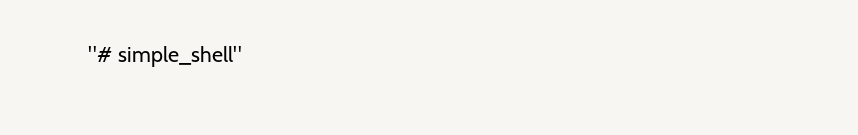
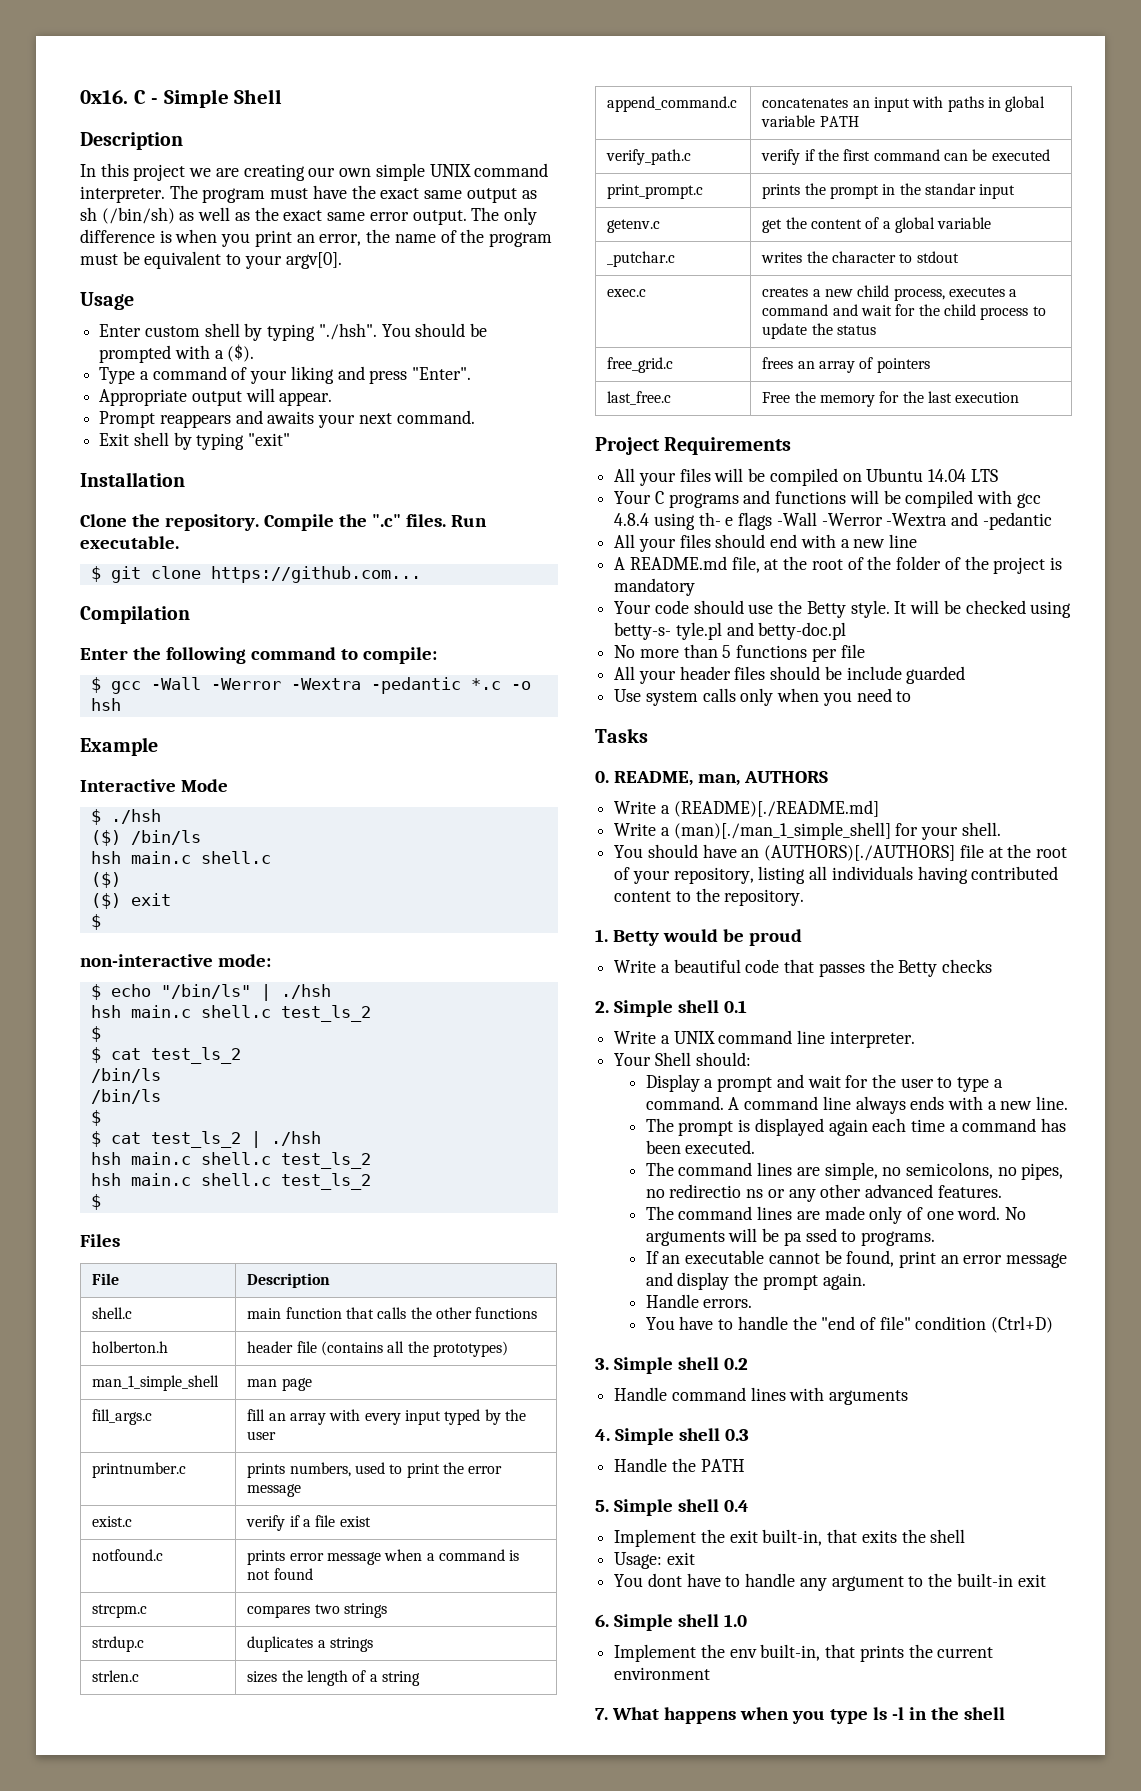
[88,46,242,67] "# simple_shell" -> [80,89,283,108] [80,132,183,150] [80,163,549,181] [80,185,537,203] [80,207,537,225] [80,229,552,247] [80,251,342,269] [80,292,134,310] [99,323,488,341] [99,344,255,363] [99,366,472,384] [99,388,333,406] [99,410,475,428] [99,432,291,450] [80,472,185,487] [80,514,487,531] [80,536,179,549] [90,566,421,583] [80,605,190,624] [80,647,437,664] [90,677,531,694] [90,698,121,711] [80,737,158,756] [80,779,228,792] [90,809,161,825] [90,830,201,846] [90,851,271,864] [90,872,121,888] [90,893,171,909] [90,914,101,930] [80,954,271,967] [90,984,331,1001] [90,1005,371,1022] [90,1026,101,1042] [90,1047,241,1064] [90,1068,161,1083] [90,1089,161,1104] [90,1110,101,1126] [90,1131,321,1148] [90,1152,371,1169] [90,1173,371,1190] [90,1194,101,1210] [80,1234,120,1247] [92,1273,120,1285] [247,1273,331,1288] [92,1307,133,1319] [247,1307,538,1319] [92,1341,169,1353] [247,1341,508,1357] [92,1375,220,1391] [247,1378,312,1391] [92,1409,153,1425] [247,1409,526,1425] [247,1431,277,1440] [92,1462,187,1478] [247,1462,503,1478] [247,1484,302,1497] [92,1516,133,1527] [246,1515,371,1531] [92,1549,164,1561] [247,1549,520,1565] [247,1568,313,1580] [92,1604,148,1618] [247,1603,387,1618] [92,1636,145,1652] [247,1636,373,1652] [92,1670,140,1682] [247,1670,420,1686] [607,96,738,112] [762,96,1046,112] [761,115,859,127] [606,149,692,165] [761,149,1050,165] [607,184,704,199] [762,183,1016,199] [607,219,661,233] [762,217,992,233] [607,251,676,267] [761,251,959,263] [607,289,647,297] [762,285,1018,301] [762,304,1046,320] [762,323,876,339] [607,357,674,373] [762,357,930,373] [607,391,672,405] [762,391,1020,407] [595,437,792,455] [614,468,998,486] [614,490,1041,508] [614,512,1052,530] [614,534,918,552] [614,556,1062,574] [614,578,696,596] [614,600,1072,618] [614,622,847,640] [614,644,865,662] [614,666,966,684] [614,688,912,706] [595,728,648,743] [595,771,828,786] [614,800,879,817] [614,822,1001,840] [614,844,1068,861] [614,866,1059,884] [614,888,805,906] [595,929,802,946] [614,959,993,977] [595,1000,747,1017] [614,1030,915,1048] [614,1052,751,1066] [645,1074,1003,1092] [645,1096,1069,1114] [645,1118,1067,1136] [645,1140,756,1154] [645,1162,1064,1180] [645,1184,1002,1202] [645,1206,1027,1224] [645,1228,935,1246] [645,1250,1068,1268] [645,1272,866,1290] [645,1294,753,1308] [645,1316,1054,1333] [595,1357,748,1374] [614,1387,909,1405] [595,1428,749,1445] [614,1458,745,1472] [595,1499,749,1516] [614,1529,966,1547] [614,1552,695,1569] [614,1573,1046,1591] [595,1614,747,1631] [614,1644,994,1662] [614,1667,711,1680] [595,1707,1005,1724] 0x16. C - Simple Shell // Description // In this project we are creating our own simple UNIX command interpreter. The program must have the exact same output as sh (/bin/sh) as well as the exact same error output. The only difference is when you print an error, the name of the program must be equivalent to your argv[0]. // Usage // Enter custom shell by typing "./hsh". You should be prompted with a ($). // Type a command of your liking and press "Enter". // Appropriate output will appear. // Prompt reappears and awaits your next command. // Exit shell by typing "exit" // Installation // Clone the repository. Compile the ".c" files. Run executable. // $ git clone https://github.com... // Compilation // Enter the following command to compile: // $ gcc -Wall -Werror -Wextra -pedantic *.c -o hsh // Example // Interactive Mode // $ ./hsh // ($) /bin/ls // hsh main.c shell.c // ($) // ($) exit // $ // non-interactive mode: // $ echo "/bin/ls" | ./hsh // hsh main.c shell.c test_ls_2 // $ // $ cat test_ls_2 // /bin/ls // /bin/ls // $ // $ cat test_ls_2 | ./hsh // hsh main.c shell.c test_ls_2 // hsh main.c shell.c test_ls_2 // $ // Files // File | Description // shell.c | main function that calls the other functions // holberton.h | header file (contains all the prototypes) // man_1_simple_shell | man page // fill_args.c | fill an array with every input typed by the user // printnumber.c | prints numbers, used to print the error message // exist.c | verify if a file exist // notfound.c | prints error message when a command is not found // strcpm.c | compares two strings // strdup.c | duplicates a strings // strlen.c | sizes the length of a string // append_command.c | concatenates an input with paths in global variable PATH // verify_path.c | verify if the first command can be executed // print_prompt.c | prints the prompt in the standar input // getenv.c | get the content of a global variable // _putchar.c | writes the character to stdout // exec.c | creates a new child process, executes a command and wait for the child process to update the status // free_grid.c | frees an array of pointers // last_free.c | Free the memory for the last execution // Project Requirements // All your files will be compiled on Ubuntu 14.04 LTS // Your C programs and functions will be compiled with gcc 4.8.4 using th- e flags -Wall -Werror -Wextra and -pedantic // All your files should end with a new line // A README.md file, at the root of the folder of the project is mandatory // Your code should use the Betty style. It will be checked using betty-s- tyle.pl and betty-doc.pl // No more than 5 functions per file // All your header files should be include guarded // Use system calls only when you need to // Tasks // 0. README, man, AUTHORS // Write a (README)[./README.md] // Write a (man)[./man_1_simple_shell] for your shell. // You should have an (AUTHORS)[./AUTHORS] file at the root of your repository, listing all individuals having contributed content to the repository. // 1. Betty would be proud // Write a beautiful code that passes the Betty checks // 2. Simple shell 0.1 // Write a UNIX command line interpreter. // Your Shell should: // Display a prompt and wait for the user to type a command. A command line always ends with a new line. // The prompt is displayed again each time a command has been executed. // The command lines are simple, no semicolons, no pipes, no redirectio ns or any other advanced features. // The command lines are made only of one word. No arguments will be pa ssed to programs. // If an executable cannot be found, print an error message and display the prompt again. // Handle errors. // You have to handle the "end of file" condition (Ctrl+D) // 3. Simple shell 0.2 // Handle command lines with arguments // 4. Simple shell 0.3 // Handle the PATH // 5. Simple shell 0.4 // Implement the exit built-in, that exits the shell // Usage: exit // You dont have to handle any argument to the built-in exit // 6. Simple shell 1.0 // Implement the env built-in, that prints the current environment // 7. What happens when you type ls -l in the shell

